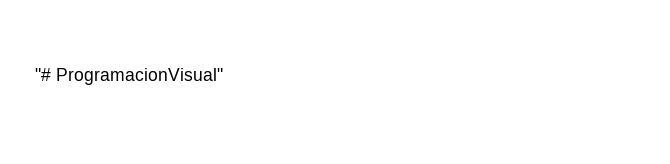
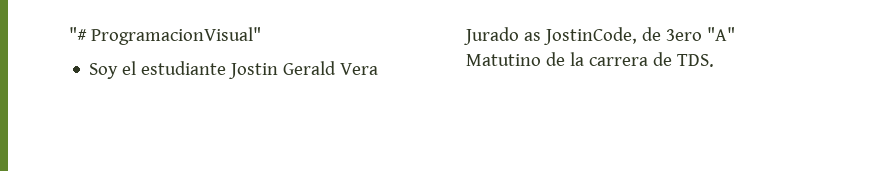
(223, 76) none -> [89,61,379,79] [464,27,736,45] [466,52,715,67] // Soy el estudiante Jostin Gerald Vera Jurado as JostinCode, de 3ero "A" Matutino de la carrera de TDS.

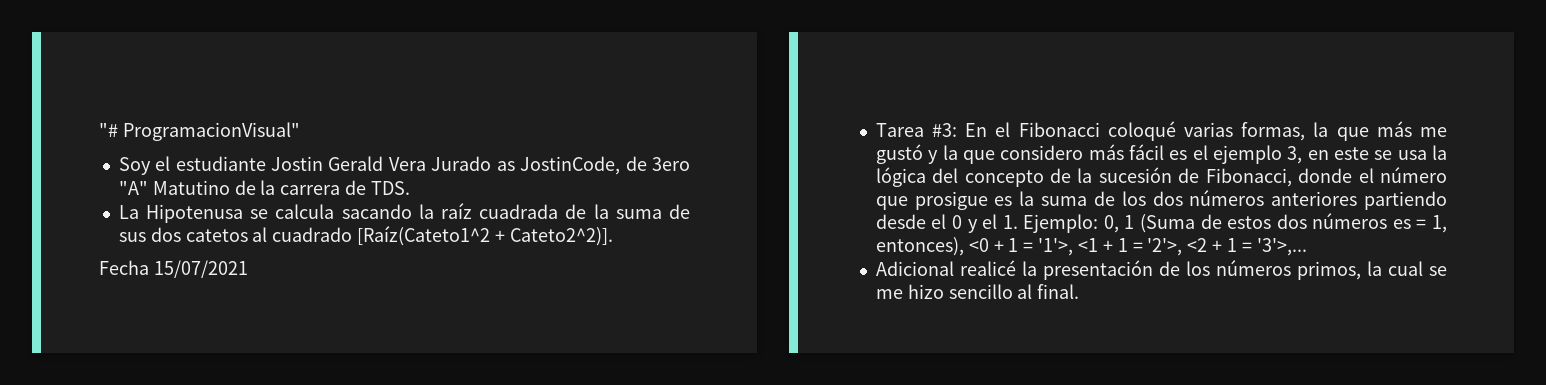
(715, 60) none -> [118,203,690,223] [118,226,613,246] [99,260,248,278] [875,121,1447,141] [875,144,1448,164] [875,167,1447,187] [875,190,1447,210] [875,213,1447,233] [875,237,1307,256] [875,260,1447,280] [875,284,1080,299] // La Hipotenusa se calcula sacando la raíz cuadrada de la suma de sus dos catetos al cuadrado [Raíz(Cateto1^2 + Cateto2^2)]. // Fecha 15/07/2021 // Tarea #3: En el Fibonacci coloqué varias formas, la que más me gustó y la que considero más fácil es el ejemplo 3, en este se usa la lógica del concepto de la sucesión de Fibonacci, donde el número que prosigue es la suma de los dos números anteriores partiendo desde el 0 y el 1. Ejemplo: 0, 1 (Suma de estos dos números es = 1, entonces), <0 + 1 = '1'>, <1 + 1 = '2'>, <2 + 1 = '3'>,... // Adicional realicé la presentación de los números primos, la cual se me hizo sencillo al final.

